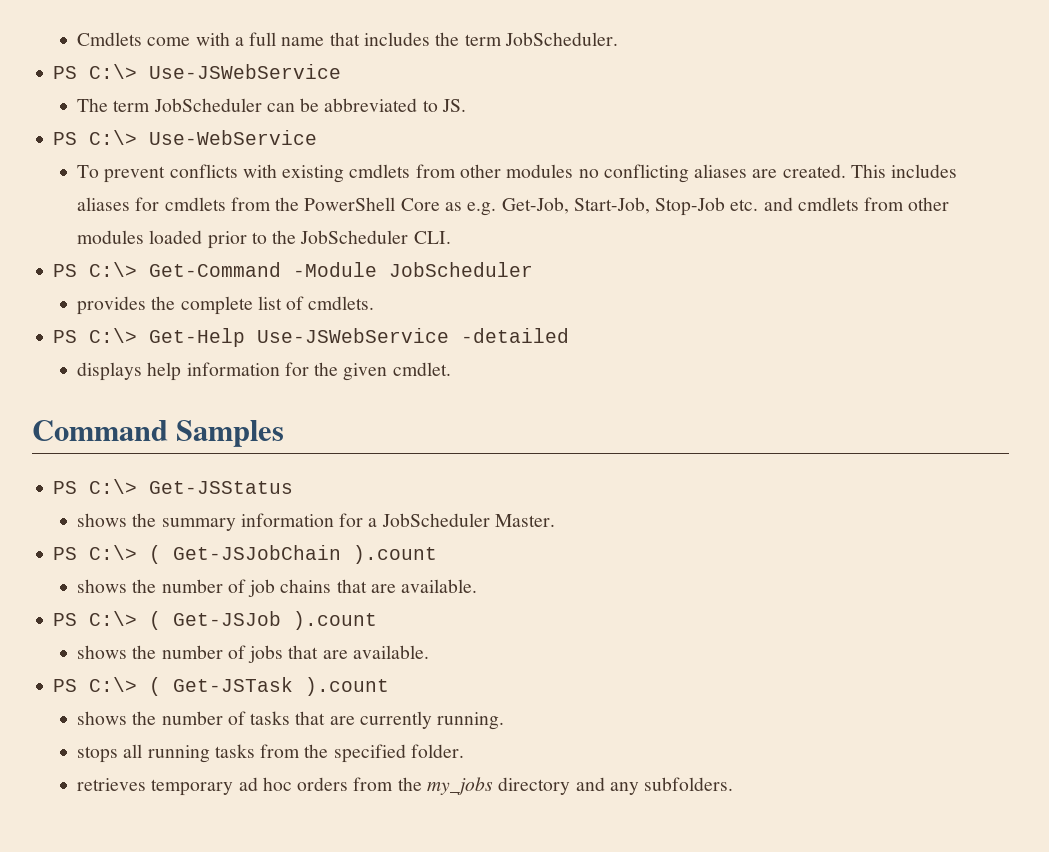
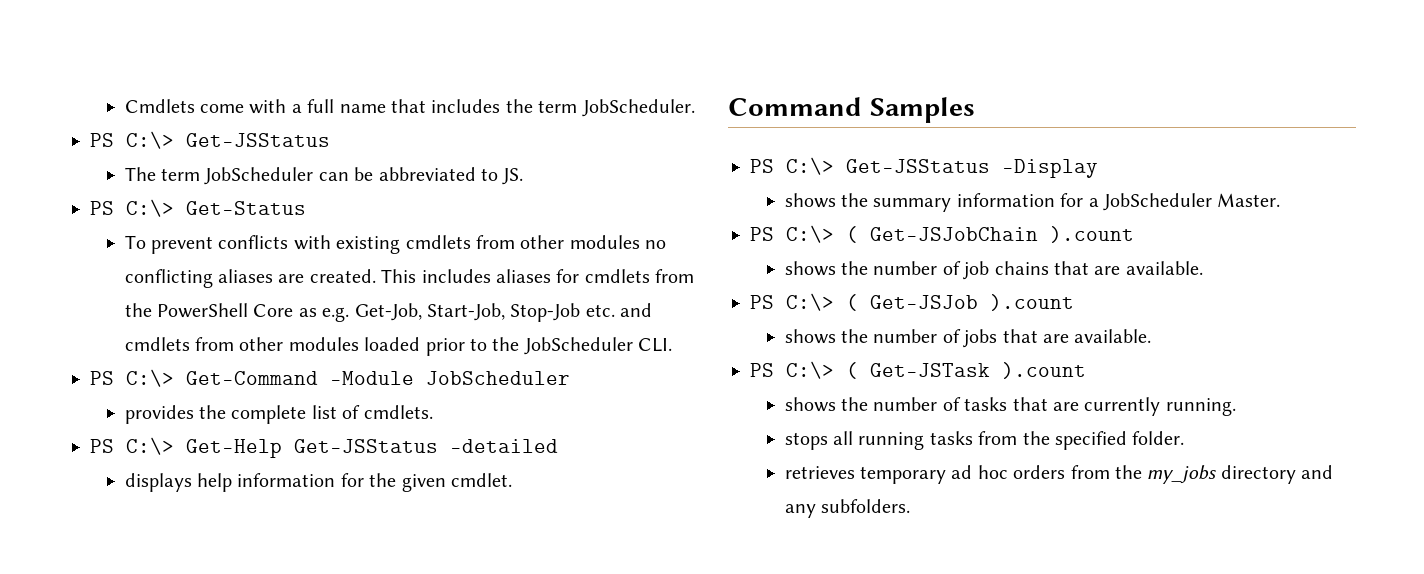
[149,64,342,79] Use-JSWebService -> [186,133,330,147] Get-JSStatus
[149,130,318,145] Use-WebService -> [186,201,306,215] Get-Status
[257,328,450,343] Use-JSWebService -> [294,439,438,453] Get-JSStatus
(294, 487) none -> [1002,159,1098,178] -Display

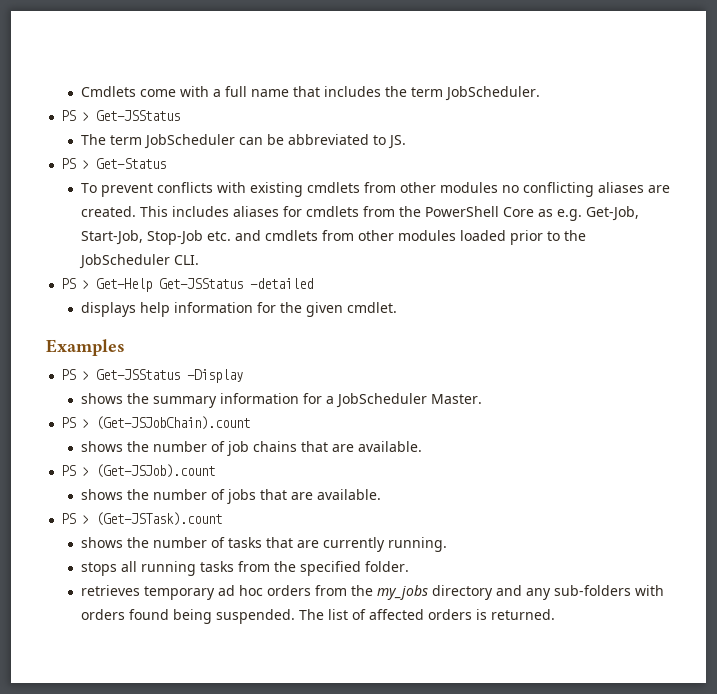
[126,131,174,149] C:\> -> [82,112,90,121] >
[126,199,174,217] C:\> -> [82,160,90,169] >
[126,369,570,387] [124,405,433,424] [90,437,174,455] C:\> Get-Command -Module JobScheduler // provides the complete list of cmdlets. // PS C:\> -> [82,280,90,289] >
[728,97,975,123] [750,157,834,175] Command Samples // PS C:\> -> [46,339,125,356] [61,369,90,380] Examples // PS >
[786,225,1134,243] C:\> ( Get-JSJobChain ).count -> [82,416,251,430] > (Get-JSJobChain).count
[786,293,1074,311] C:\> ( Get-JSJob ).count -> [82,464,216,478] > (Get-JSJob).count
[786,361,1086,379] C:\> ( Get-JSTask ).count -> [82,512,223,526] > (Get-JSTask).count
[821,499,911,513] subfolders. -> [553,585,664,596] [80,609,555,624] sub-folders with orders found being suspended. The list of affected orders is returned.

